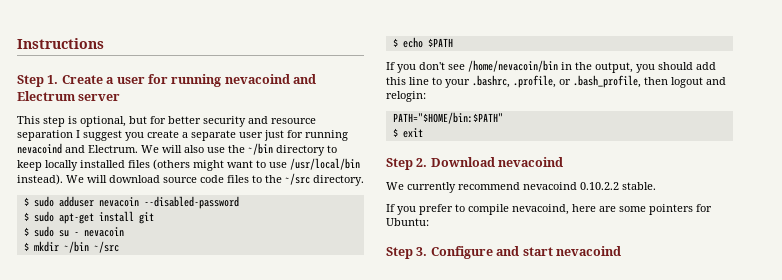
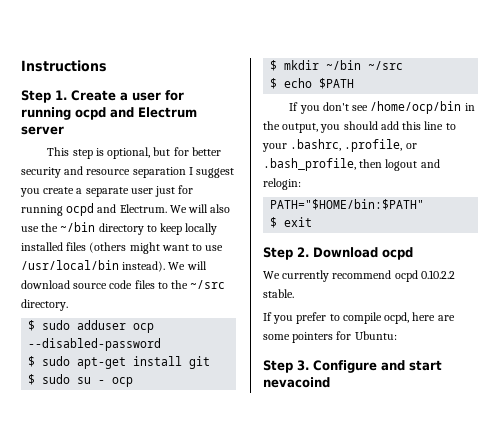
[224,74,290,84] nevacoind -> [75,107,106,120] ocpd
[17,143,62,154] nevacoind -> [66,203,95,216] ocpd
[98,197,139,207] nevacoin -> [133,323,155,333] ocp
[83,227,124,237] nevacoin -> [112,377,134,387] ocp
[468,60,558,72] /home/nevacoin/bin -> [370,101,462,114] /home/ocp/bin
[498,157,564,167] nevacoind -> [382,247,413,260] ocpd
[523,182,577,190] nevacoind -> [394,270,418,282] ocpd
[512,204,569,215] nevacoind, -> [384,312,410,324] ocpd,

